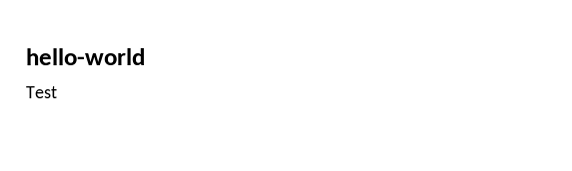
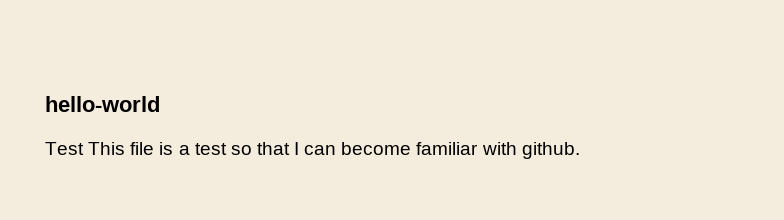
(58, 92) none -> [88,142,580,159] This file is a test so that I can become familiar with github.

